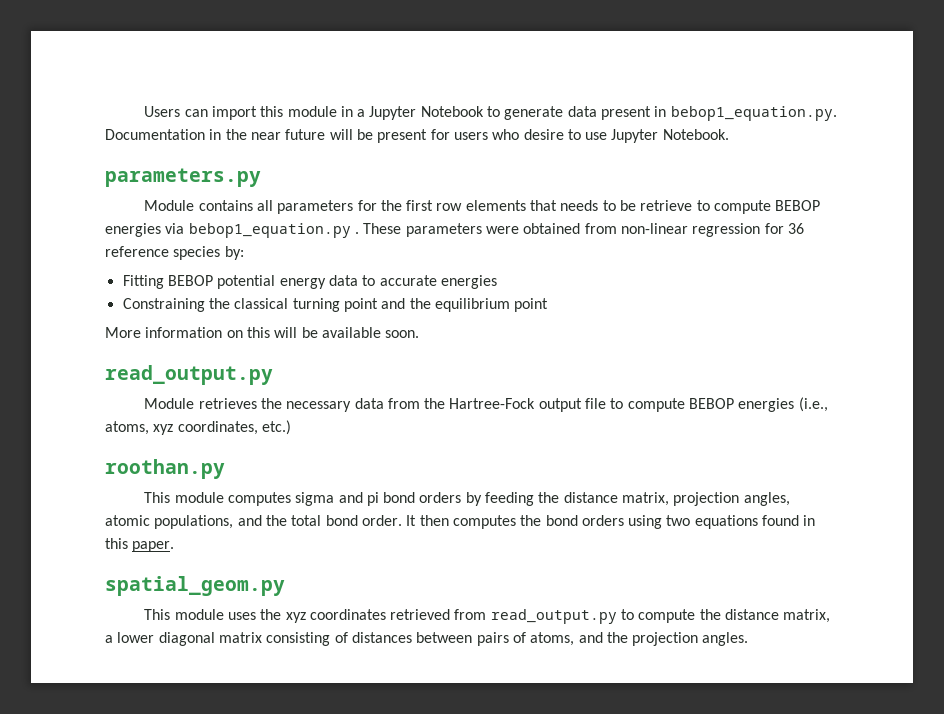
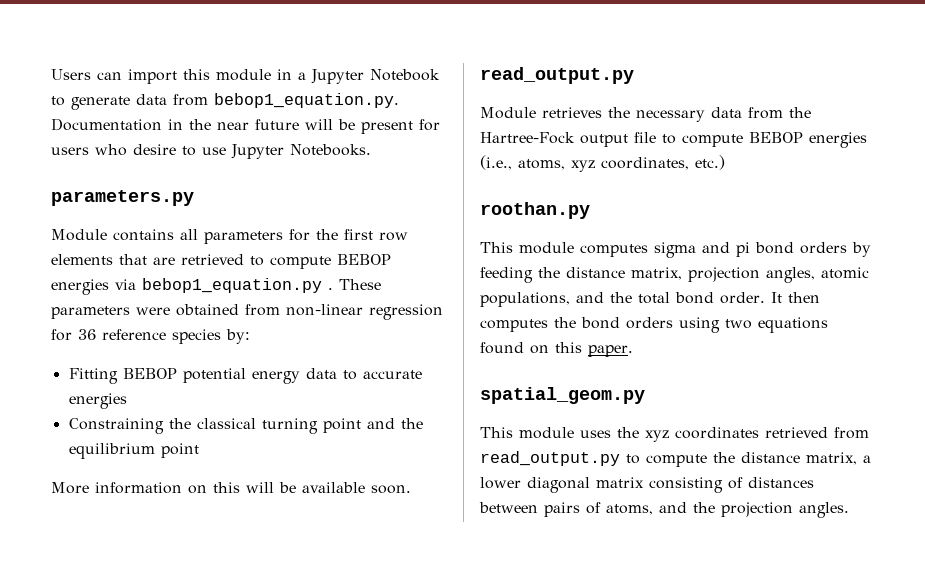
[601,106,667,120] present in -> [173,94,208,106] from
[662,129,729,140] Notebook. -> [290,144,371,156] Notebooks.
[560,200,693,211] needs to be retrieve -> [153,254,244,265] are retrieved
[803,515,816,526] in -> [530,345,549,354] on

